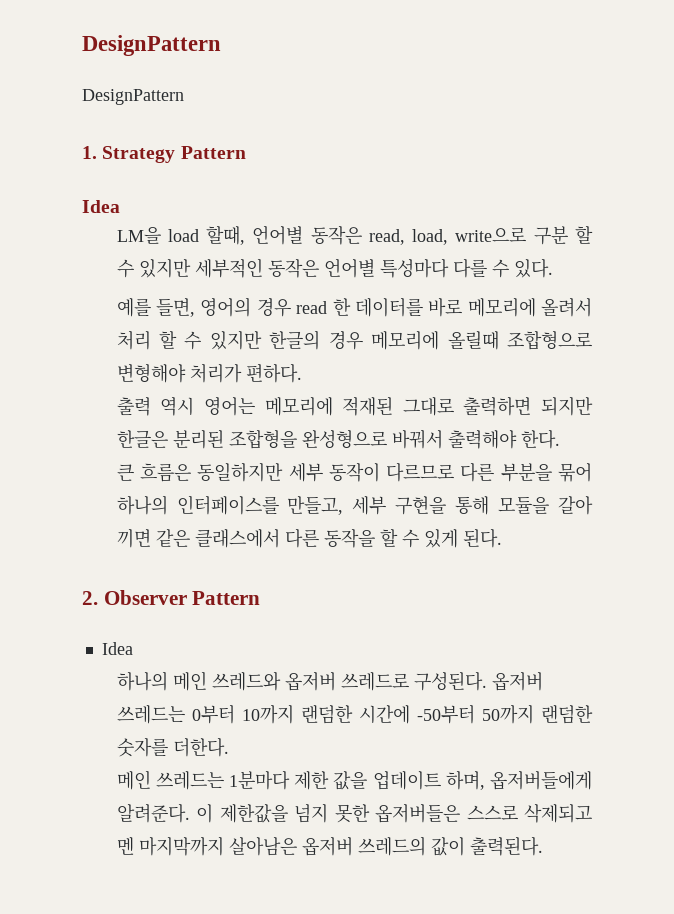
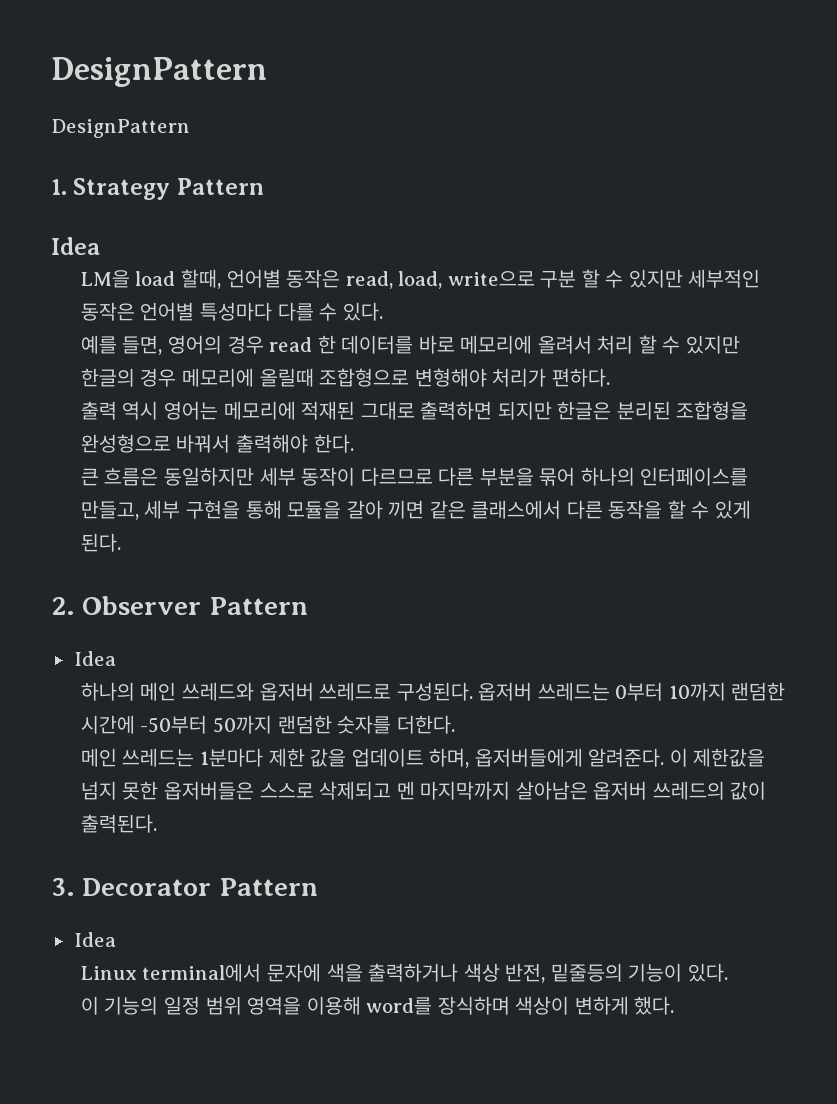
(543, 846) none -> [51,877,318,896] [73,932,116,947] [80,963,728,983] [80,996,675,1015] // 3. Decorator Pattern // Idea // Linux terminal에서 문자에 색을 출력하거나 색상 반전, 밑줄등의 기능이 있다. // 이 기능의 일정 범위 영역을 이용해 word를 장식하며 색상이 변하게 했다.

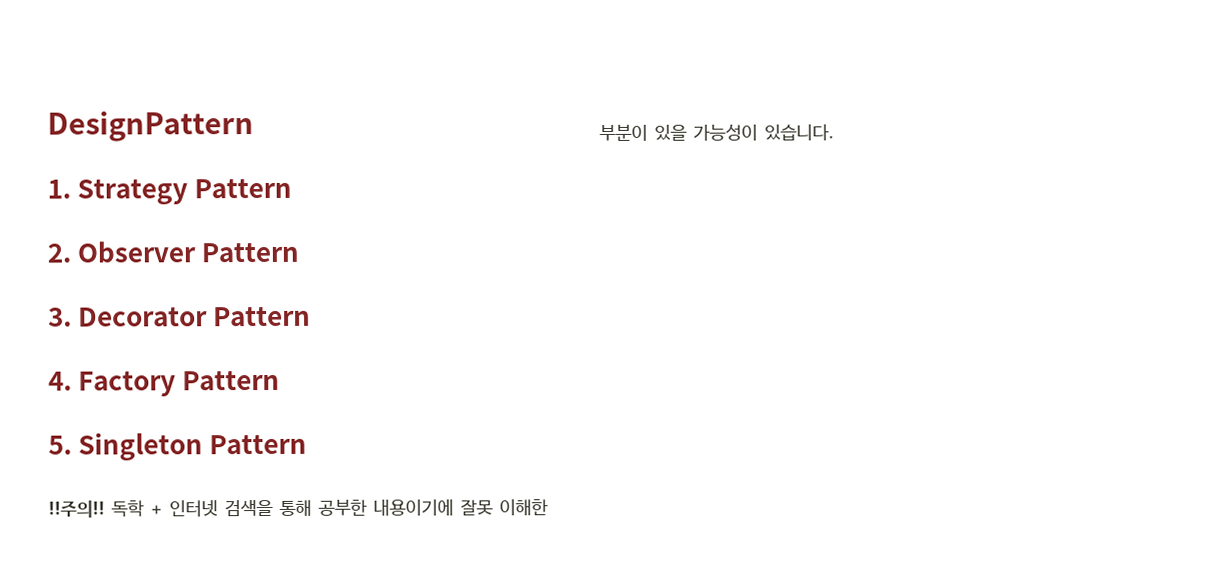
[51,57,267,87] [51,119,190,138] DesignPattern // DesignPattern -> [47,111,254,142] DesignPattern
[51,237,100,255] [80,269,761,289] [80,302,383,321] [80,335,740,355] [80,368,610,387] [80,401,749,420] [80,434,354,453] [80,467,749,486] [80,500,751,520] [80,533,121,552] [51,596,308,615] [73,651,116,666] [80,682,786,701] [80,715,455,734] [80,748,766,768] [80,781,767,800] [80,814,157,833] [51,877,318,896] [73,932,116,947] [80,963,728,983] [80,996,675,1015] Idea // LM을 load 할때, 언어별 동작은 read, load, write으로 구분 할 수 있지만 세부적인 동작은 언어별 특성마다 다를 수 있다. // 예를 들면, 영어의 경우 read 한 데이터를 바로 메모리에 올려서 처리 할 수 있지만 한글의 경우 메모리에 올릴때 조합형으로 변형해야 처리가 편하다. // 출력 역시 영어는 메모리에 적재된 그대로 출력하면 되지만 한글은 분리된 조합형을 완성형으로 바꿔서 출력해야 한다. // 큰 흐름은 동일하지만 세부 동작이 다르므로 다른 부분을 묶어 하나의 인터페이스를 만들고, 세부 구현을 통해 모듈을 갈아 끼면 같은 클래스에서 다른 동작을 할 수 있게 된다. // 2. Observer Pattern // Idea // 하나의 메인 쓰레드와 옵저버 쓰레드로 구성된다. 옵저버 쓰레드는 0부터 10까지 랜덤한 시간에 -50부터 50까지 랜덤한 숫자를 더한다. // 메인 쓰레드는 1분마다 제한 값을 업데이트 하며, 옵저버들에게 알려준다. 이 제한값을 넘지 못한 옵저버들은 스스로 삭제되고 멘 마지막까지 살아남은 옵저버 쓰레드의 값이 출력된다. // 3. Decorator Pattern // Idea // Linux terminal에서 문자에 색을 출력하거나 색상 반전, 밑줄등의 기능이 있다. // 이 기능의 일정 범위 영역을 이용해 word를 장식하며 색상이 변하게 했다. -> [47,241,300,263] [48,306,312,327] [48,370,281,397] [48,432,308,461] [48,499,548,518] [599,123,834,142] 2. Observer Pattern // 3. Decorator Pattern // 4. Factory Pattern // 5. Singleton Pattern // !!주의!! 독학 + 인터넷 검색을 통해 공부한 내용이기에 잘못 이해한 부분이 있을 가능성이 있습니다.

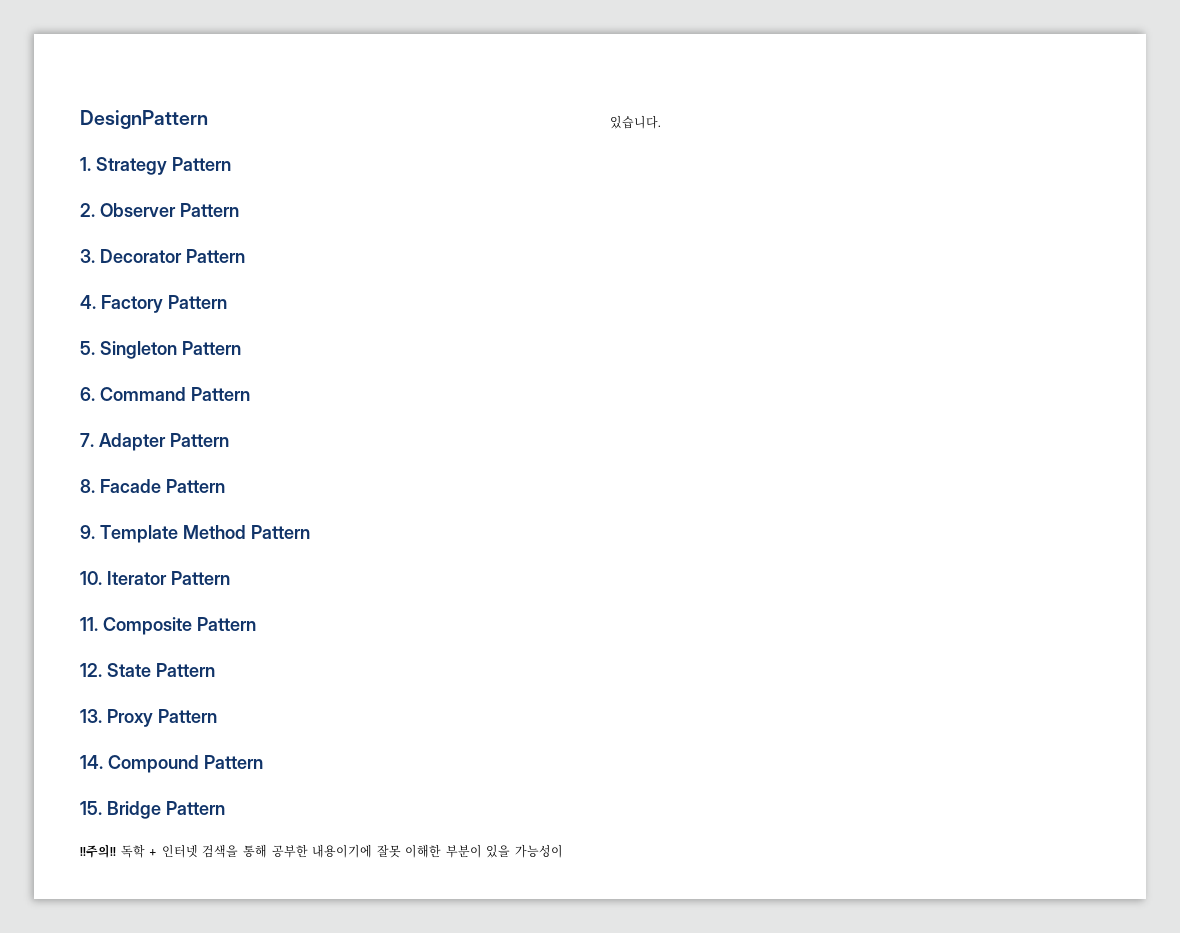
(308, 444) none -> [80,387,250,401] [80,433,229,451] [80,479,225,493] [80,525,310,543] [80,571,230,585] [80,617,256,635] [80,663,215,677] [80,709,217,727] [80,755,263,773] [80,801,225,819] // 6. Command Pattern // 7. Adapter Pattern // 8. Facade Pattern // 9. Template Method Pattern // 10. Iterator Pattern // 11. Composite Pattern // 12. State Pattern // 13. Proxy Pattern // 14. Compound Pattern // 15. Bridge Pattern

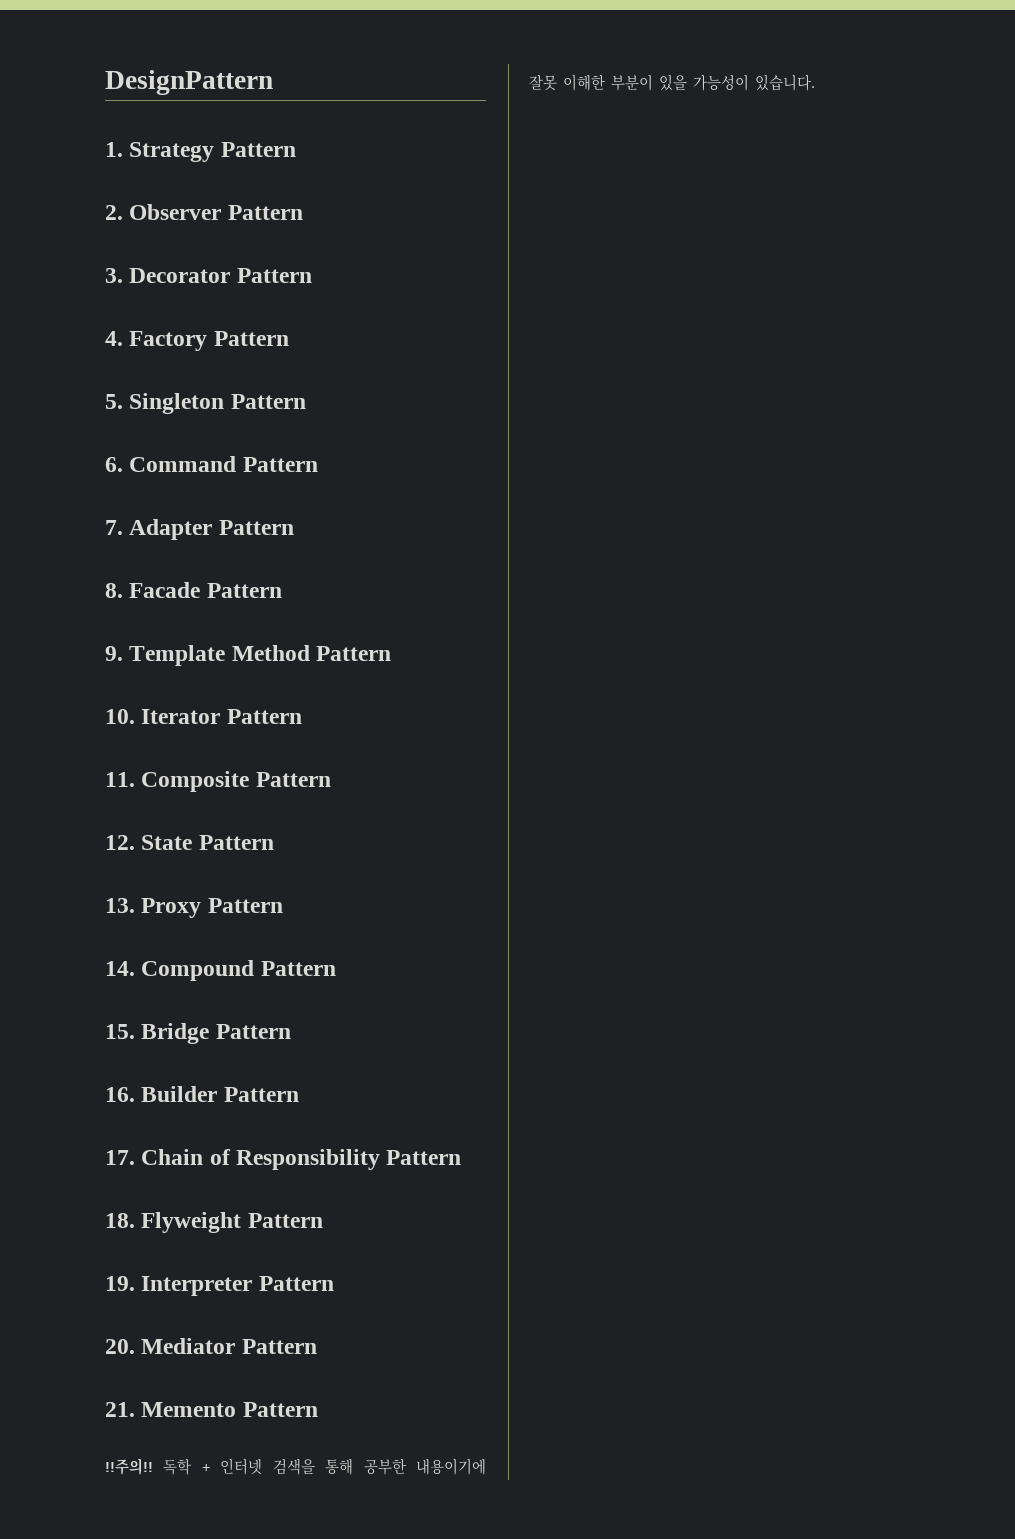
(225, 808) none -> [105,1086,299,1102] [105,1149,462,1170] [105,1212,323,1233] [105,1276,334,1296] [105,1338,317,1354] [105,1402,318,1417] // 16. Builder Pattern // 17. Chain of Responsibility Pattern // 18. Flyweight Pattern // 19. Interpreter Pattern // 20. Mediator Pattern // 21. Memento Pattern

